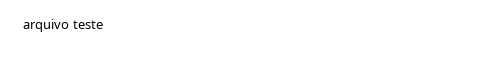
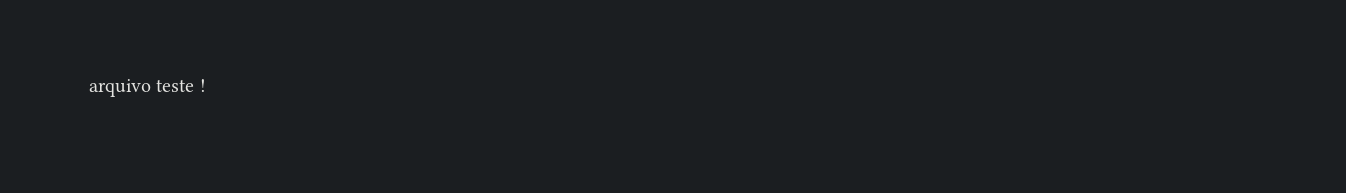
(103, 24) none -> [199,79,206,92] !

